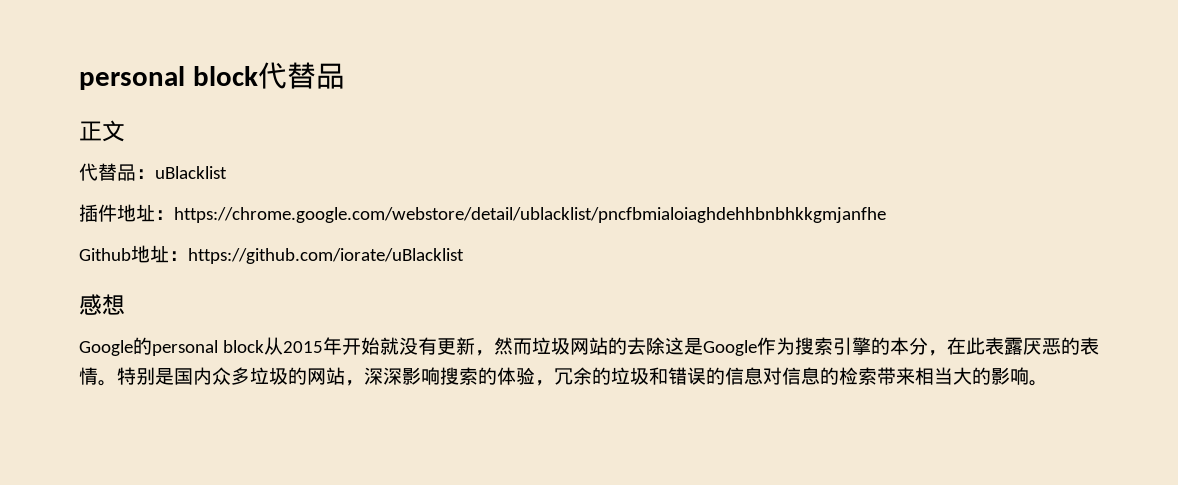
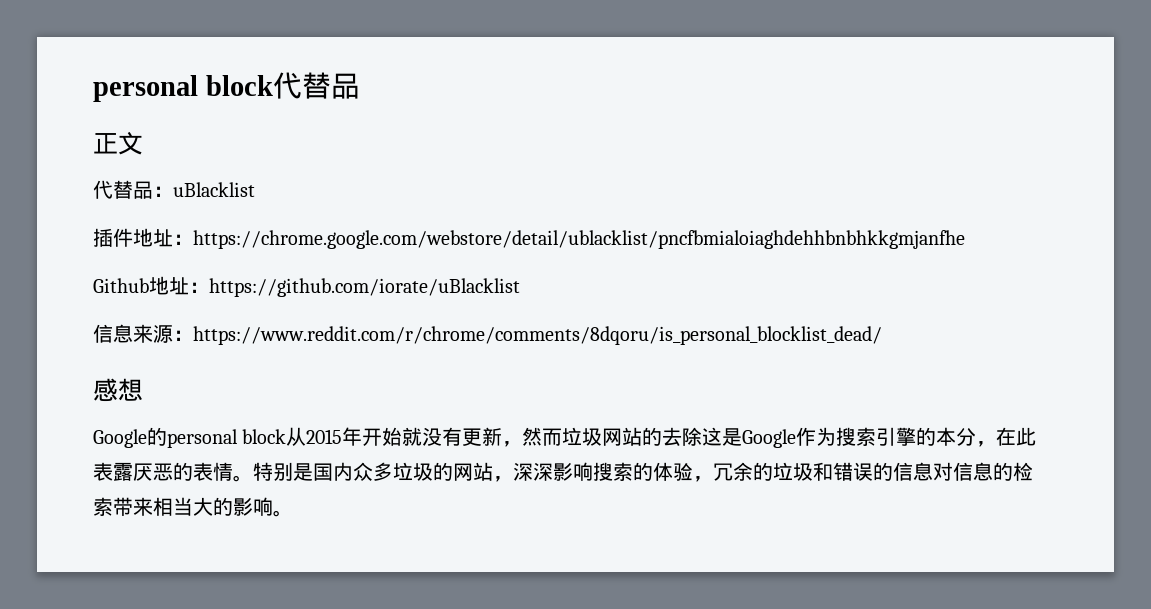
(464, 256) none -> [93,324,882,345] // 信息来源：https://www.reddit.com/r/chrome/comments/8dqoru/is_personal_blocklist_dead/

